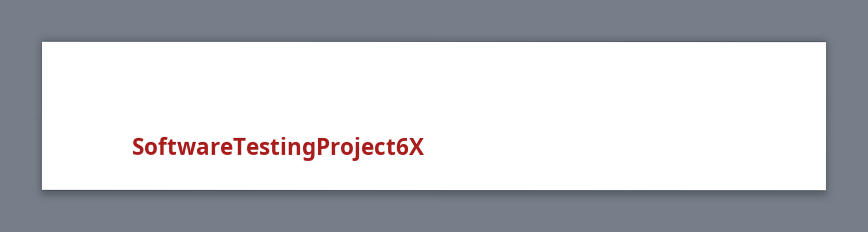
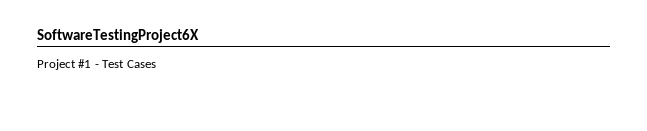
(424, 148) none -> [37,59,156,70] // Project #1 - Test Cases

